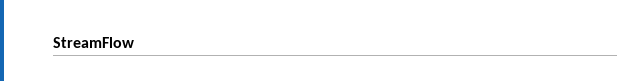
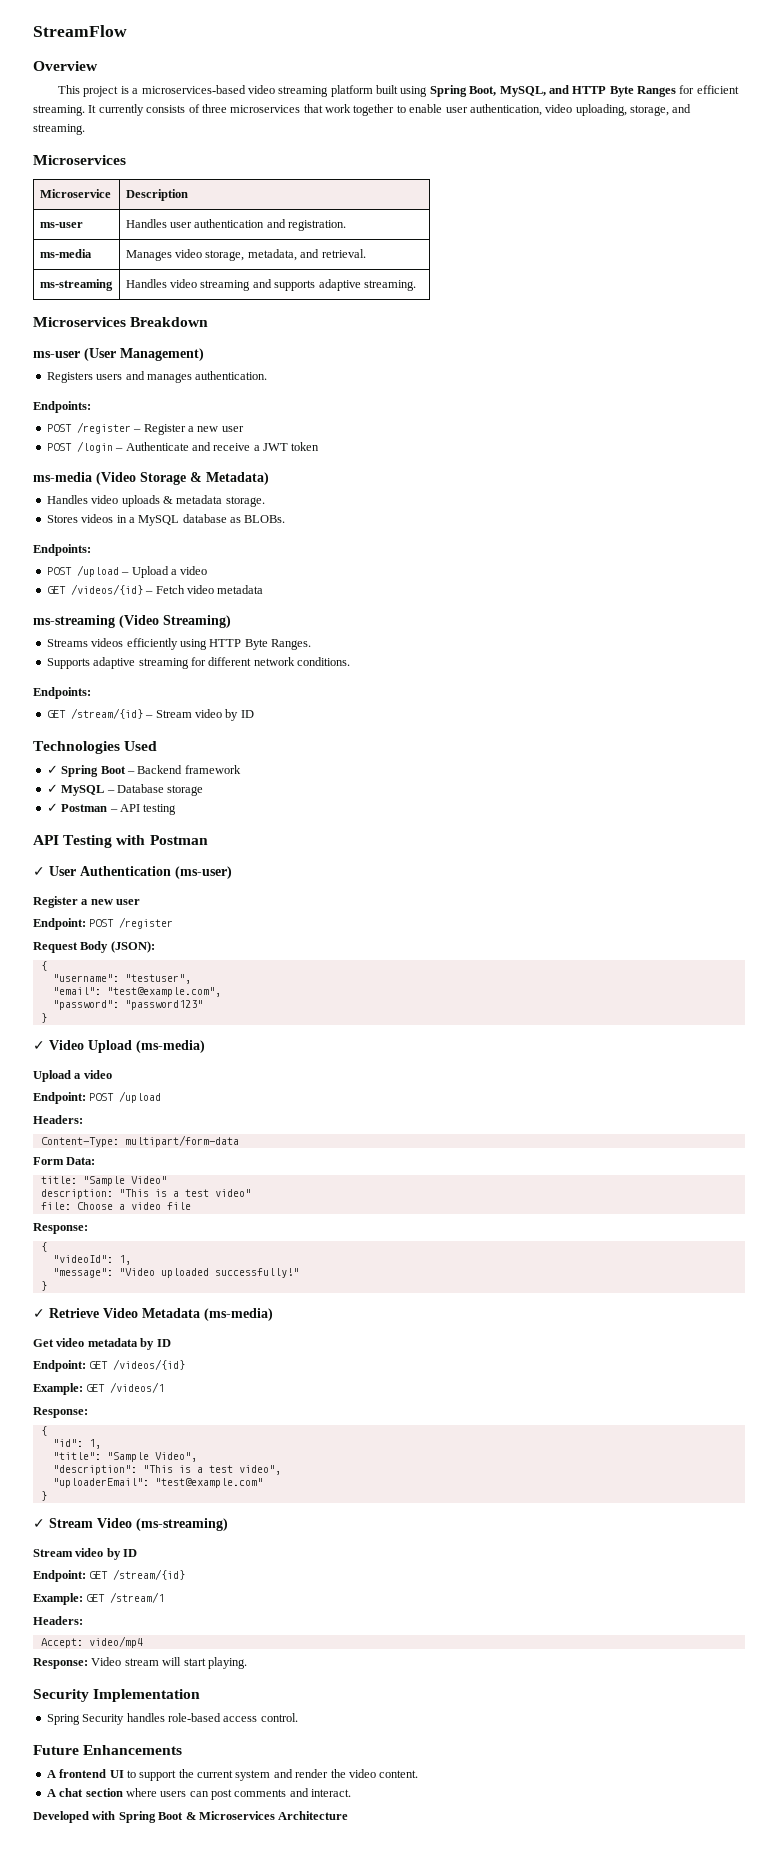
(134, 42) none -> [33,61,98,71] [58,85,739,97] [33,104,692,116] [33,124,85,135] [33,155,126,165] [39,189,111,198] [125,189,188,201] [39,222,83,228] [125,219,347,231] [39,249,92,258] [125,249,366,261] [39,279,113,291] [125,279,416,291] [33,317,209,327] [33,348,204,361] [46,371,268,383] [33,401,91,413] [46,422,244,435] [46,441,320,453] [33,472,269,485] [46,495,265,507] [46,514,286,526] [33,544,91,556] [46,565,208,578] [46,584,264,595] [33,615,231,628] [46,638,311,650] [46,657,350,669] [33,687,91,699] [46,708,254,721] [33,741,158,754] [46,765,241,777] [46,784,204,796] [46,803,177,815] [33,835,208,848] [33,866,232,879] [33,896,141,908] [33,917,174,930] [33,941,155,953] [40,961,47,971] [52,974,191,984] [52,987,221,997] [52,1000,203,1010] [40,1013,47,1023] [33,1040,205,1053] [33,1070,112,1082] [33,1091,162,1104] [33,1115,83,1124] [40,1135,239,1147] [33,1157,96,1165] [40,1176,167,1186] [40,1189,251,1199] [40,1202,191,1210] [33,1223,88,1234] [40,1242,47,1252] [52,1255,131,1265] [52,1268,299,1278] [40,1281,47,1291] [33,1308,273,1321] [33,1338,171,1350] [33,1359,186,1372] [33,1382,165,1395] [33,1407,88,1418] [40,1426,47,1436] [52,1439,101,1449] [52,1452,197,1462] [52,1465,281,1475] [52,1478,263,1488] [40,1491,47,1501] [33,1518,228,1531] [33,1548,138,1560] [33,1569,186,1582] [33,1592,165,1605] [33,1616,83,1625] [40,1636,143,1648] [33,1657,247,1669] [33,1689,201,1702] [46,1713,298,1725] [33,1745,183,1755] [46,1769,419,1781] [46,1788,352,1800] [33,1811,349,1823] // Overview // This project is a microservices-based video streaming platform built using Spring Boot, MySQL, and HTTP Byte Ranges for efficient streaming. It currently consists of three microservices that work together to enable user authentication, video uploading, storage, and streaming. // Microservices // Microservice | Description // ms-user | Handles user authentication and registration. // ms-media | Manages video storage, metadata, and retrieval. // ms-streaming | Handles video streaming and supports adaptive streaming. // Microservices Breakdown // ms-user (User Management) // Registers users and manages authentication. // Endpoints: // POST /register – Register a new user // POST /login – Authenticate and receive a JWT token // ms-media (Video Storage & Metadata) // Handles video uploads & metadata storage. // Stores videos in a MySQL database as BLOBs. // Endpoints: // POST /upload – Upload a video // GET /videos/{id} – Fetch video metadata // ms-streaming (Video Streaming) // Streams videos efficiently using HTTP Byte Ranges. // Supports adaptive streaming for different network conditions. // Endpoints: // GET /stream/{id} – Stream video by ID // Technologies Used // ✓ Spring Boot – Backend framework // ✓ MySQL – Database storage // ✓ Postman – API testing // API Testing with Postman // ✓ User Authentication (ms-user) // Register a new user // Endpoint: POST /register // Request Body (JSON): // { // "username": "testuser", // "email": "test@example.com", // "password": "password123" // } // ✓ Video Upload (ms-media) // Upload a video // Endpoint: POST /upload // Headers: // Content-Type: multipart/form-data // Form Data: // title: "Sample Video" // description: "This is a test video" // file: Choose a video file // Response: // { // "videoId": 1, // "message": "Video uploaded successfully!" // } // ✓ Retrieve Video Metadata (ms-media) // Get video metadata by ID // Endpoint: GET /videos/{id} // Example: GET /videos/1 // Response: // { // "id": 1, // "title": "Sample Video", // "description": "This is a test video", // "uploaderEmail": "test@example.com" // } // ✓ Stream Video (ms-streaming) // Stream video by ID // Endpoint: GET /stream/{id} // Example: GET /stream/1 // Headers: // Accept: video/mp4 // Response: Video stream will start playing. // Security Implementation // Spring Security handles role-based access control. // Future Enhancements // A frontend UI to support the current system and render the video content. // A chat section where users can post comments and interact. // Developed with Spring Boot & Microservices Architecture

